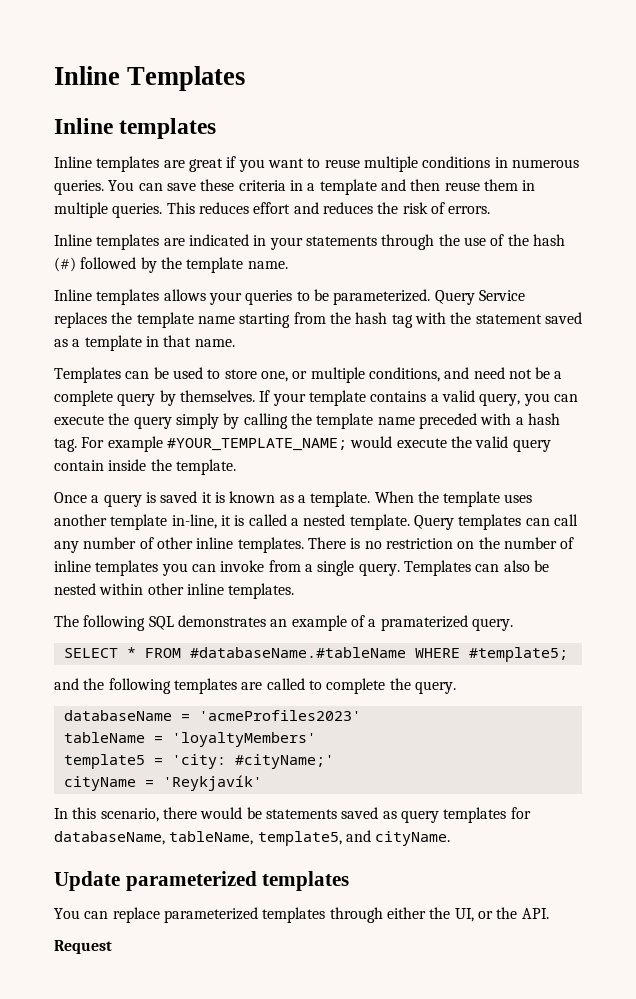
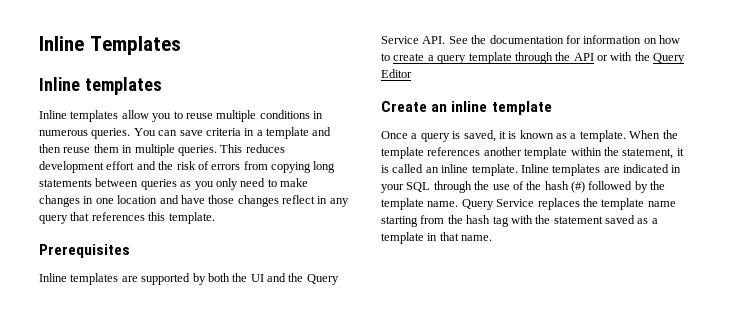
[163,156,304,172] are great if you want -> [121,110,172,122] allow you
[200,179,235,191] these -> (203, 133) none
(249, 208) none -> [39,161,104,173] development
[322,202,373,214] reduces -> (156, 165) none
[448,206,491,214] errors. // -> [211,161,336,173] [39,178,308,190] [39,195,349,207] [39,212,215,224] [39,244,130,258] [39,273,339,285] [381,35,680,44] [381,52,686,64] [381,69,412,78] [381,101,552,115] [381,130,678,142] [381,147,684,159] [381,164,518,176] errors from copying long statements between queries as you only need to make changes in one location and have those changes reflect in any query that references this template. // Prerequisites // Inline templates are supported by both the UI and the Query Service API. See the documentation for information on how to create a query template through the API or with the Query Editor // Create an inline template // Once a query is saved, it is known as a template. When the template references another template within the statement, it is called an inline template.
[305,236,377,246] statements -> [406,182,431,192] SQL
[54,289,431,305] // Inline templates allows your queries to be parameterized. -> (459, 204) none
[54,367,563,383] [54,390,578,406] [54,413,560,429] [54,436,551,452] [54,459,236,475] [54,491,533,507] [54,514,578,530] [54,537,575,553] [54,560,549,576] [54,583,295,599] [54,615,513,631] [63,647,568,662] [54,678,456,694] [63,710,361,721] [63,732,316,747] [63,754,334,769] [63,775,262,791] [54,807,531,823] [54,830,451,846] [54,871,350,891] [54,907,549,923] [54,940,112,954] // Templates can be used to store one, or multiple conditions, and need not be a complete query by themselves. If your template contains a valid query, you can execute the query simply by calling the template name preceded with a hash tag. For example #YOUR_TEMPLATE_NAME; would execute the valid query contain inside the template. // Once a query is saved it is known as a template. When the template uses another template in-line, it is called a nested template. Query templates can call any number of other inline templates. There is no restriction on the number of inline templates you can invoke from a single query. Templates can also be nested within other inline templates. // The following SQL demonstrates an example of a pramaterized query. // SELECT * FROM #databaseName.#tableName WHERE #template5; // and the following templates are called to complete the query. // databaseName = 'acmeProfiles2023' // tableName = 'loyaltyMembers' // template5 = 'city: #cityName;' // cityName = 'Reykjavík' // In this scenario, there would be statements saved as query templates for databaseName, tableName, template5, and cityName. // Update parameterized templates // You can replace parameterized templates through either the UI, or the API. // Request -> (493, 238) none

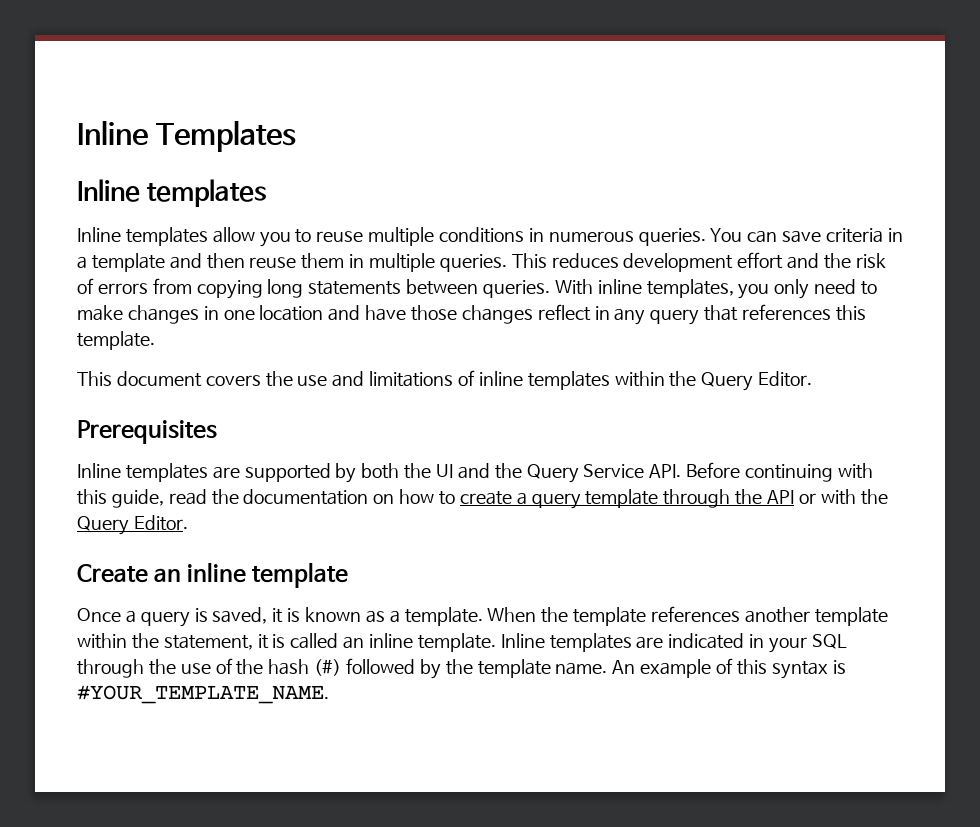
[140,179,192,190] queries as -> [483,279,734,298] queries. With inline templates,
(215, 218) none -> [77,370,813,391] // This document covers the use and limitations of inline templates within the Query Editor.
[448,35,642,44] See the documentation for information -> [686,462,873,482] [77,489,369,508] Before continuing with this guide, read the documentation
[381,69,412,78] Editor -> [133,515,188,531] Editor.
[461,198,676,210] [381,215,658,227] [381,232,493,244] Query Service replaces the template name starting from the hash tag with the statement saved as a template in that name. -> [612,658,846,679] [77,685,329,704] An example of this syntax is #YOUR_TEMPLATE_NAME.

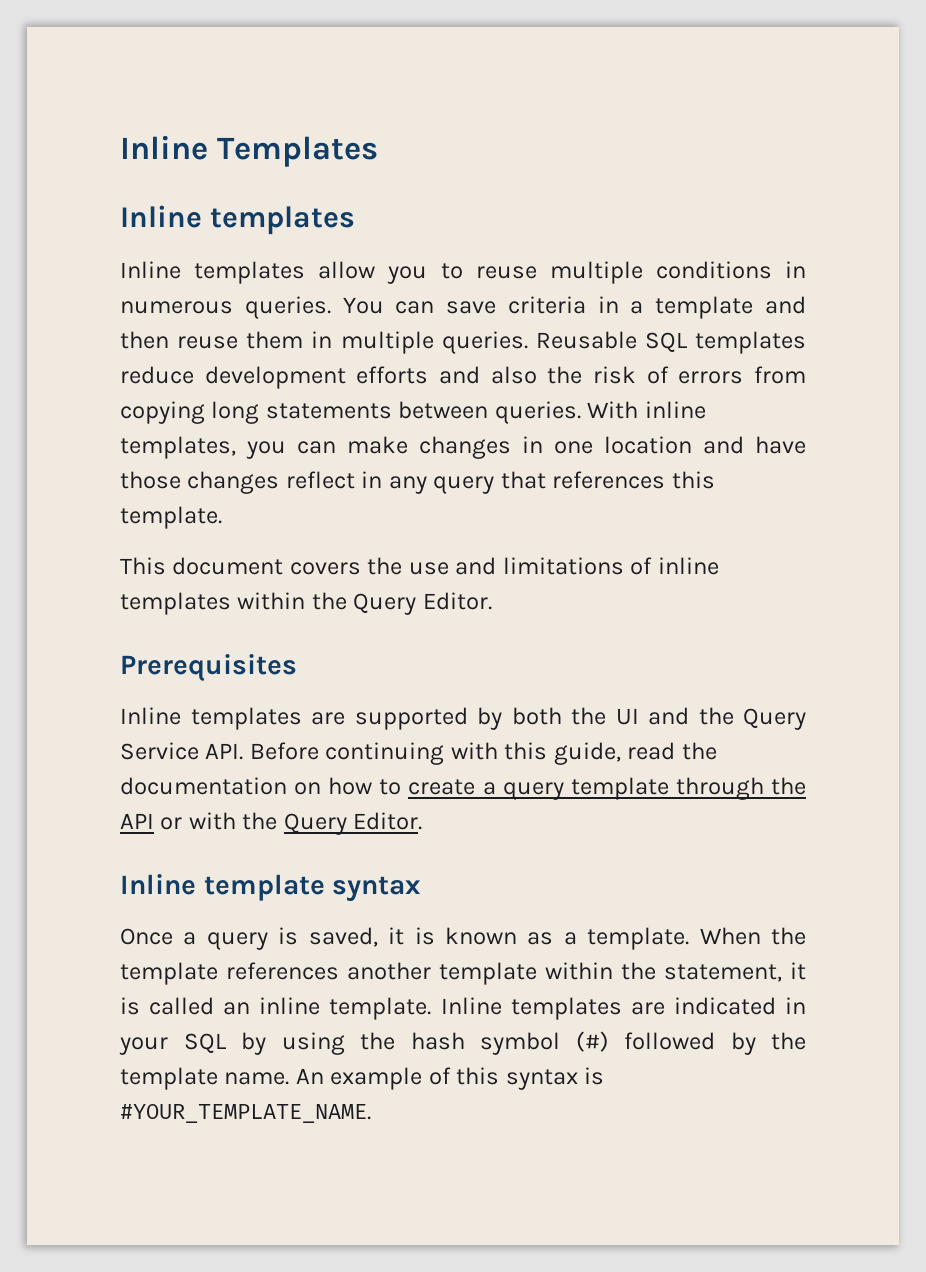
[511,252,820,272] This reduces development effort and -> [535,331,806,354] [120,366,537,389] Reusable SQL templates reduce development efforts and also
[774,279,878,299] only need to -> [297,441,336,454] can
[77,562,349,588] Create an inline template -> [120,874,422,902] Inline template syntax
[77,658,233,678] through the use of -> [241,1032,345,1055] by using
(310, 667) none -> [480,1032,560,1055] symbol

